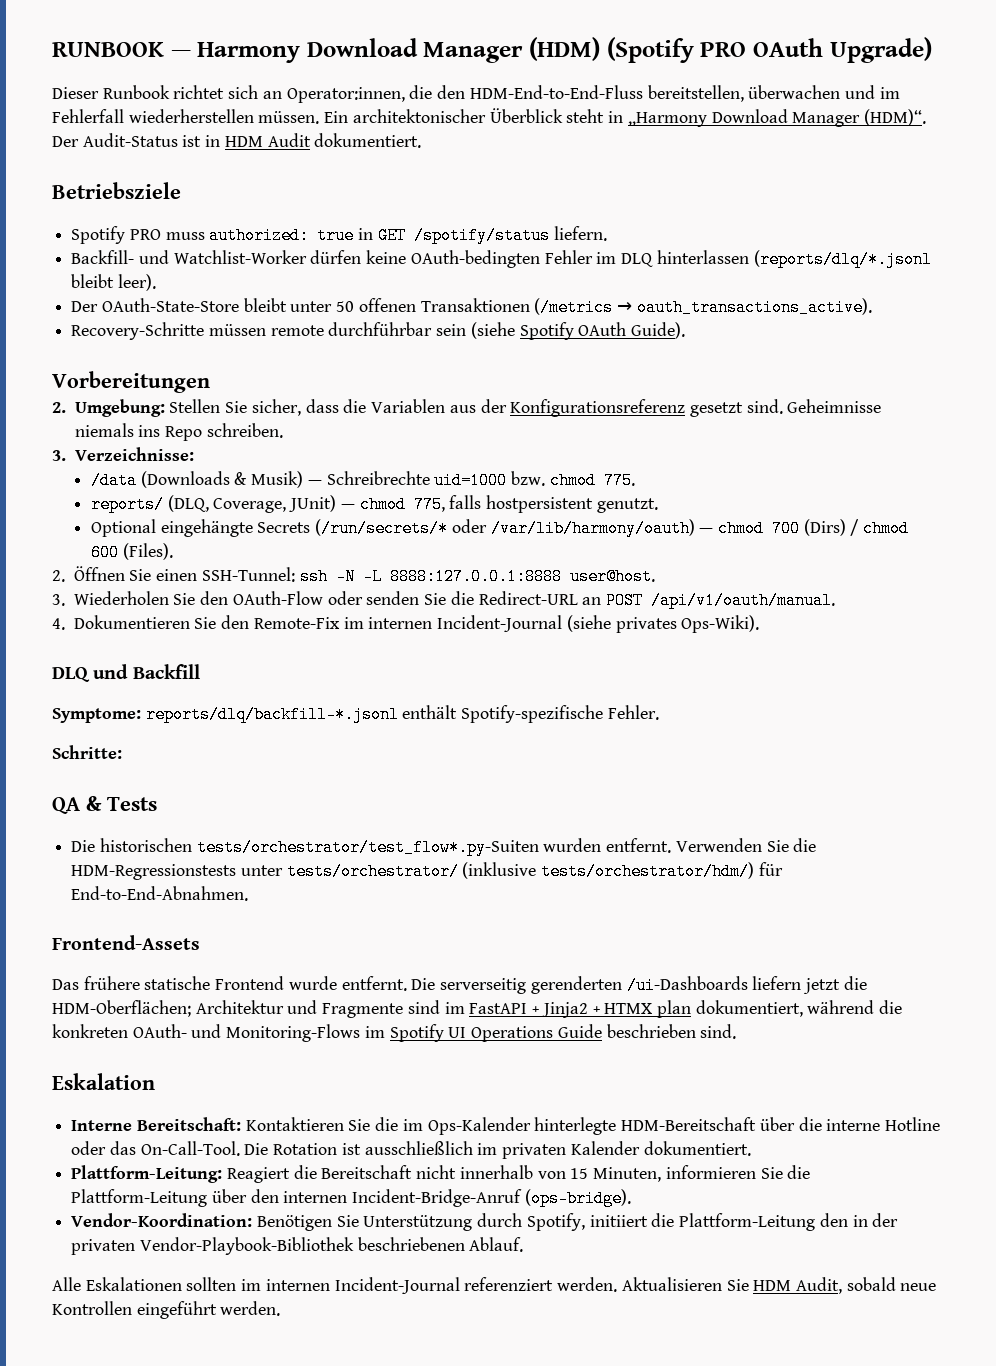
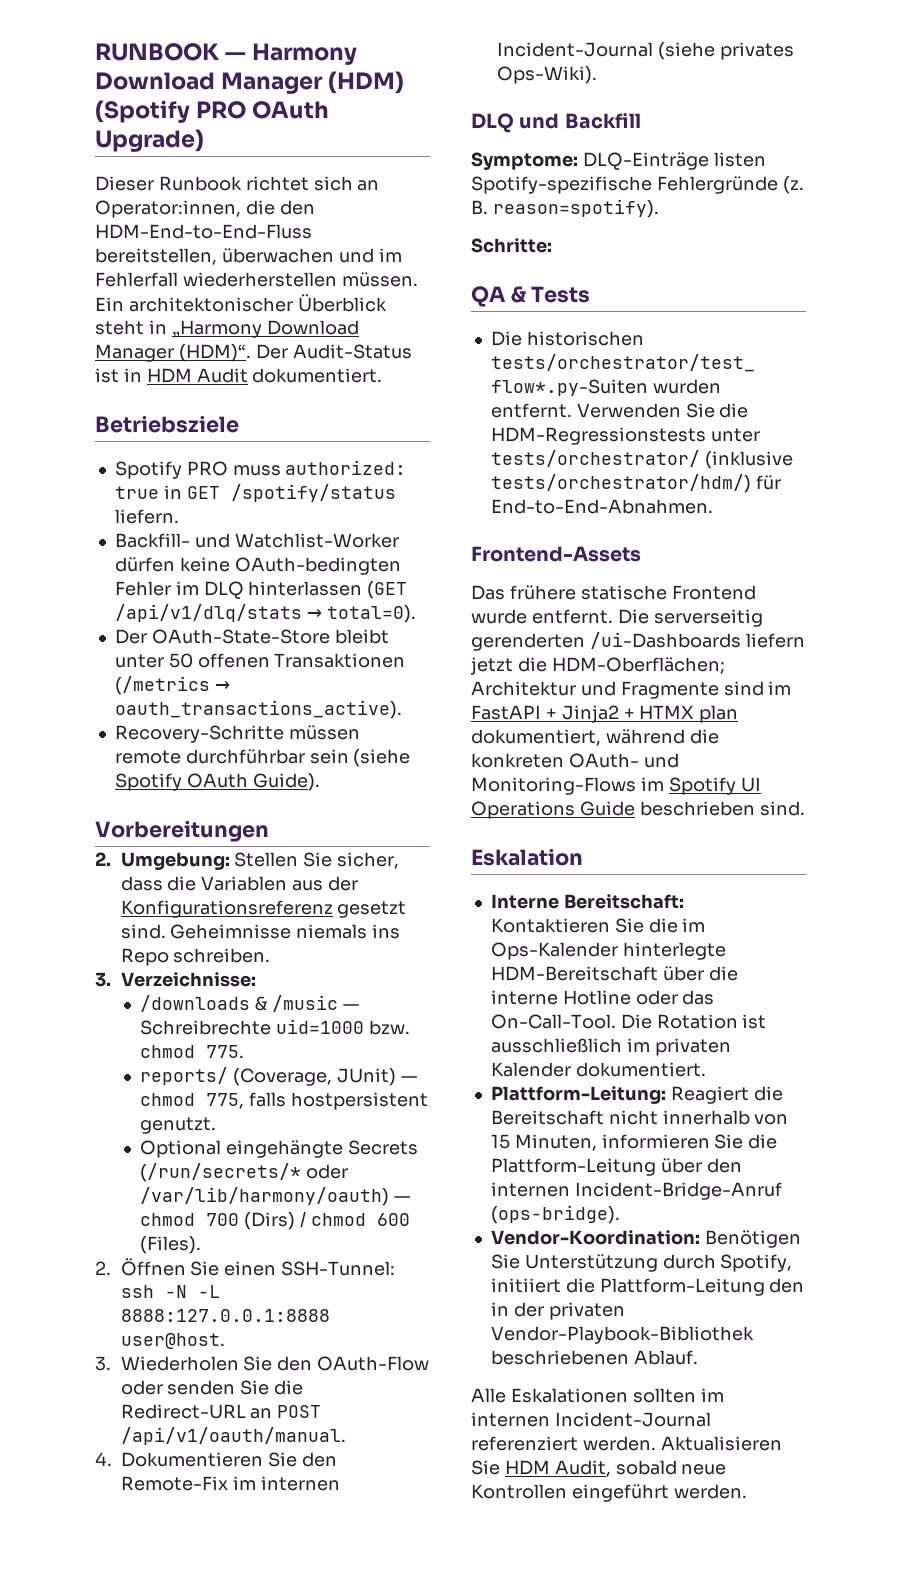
[753,250,932,268] [71,274,156,291] (reports/dlq/*.jsonl bleibt leer). -> [367,581,408,599] [114,604,416,623] (GET /api/v1/dlq/stats → total=0).
[90,471,304,489] /data (Downloads & Musik) -> [140,995,339,1012] /downloads & /music
[167,495,287,513] (DLQ, Coverage, -> [233,1068,333,1086] (Coverage,
[145,705,659,723] reports/dlq/backfill-*.jsonl enthält Spotify-spezifische Fehler. -> [582,152,766,170] [471,176,804,194] [471,199,659,218] DLQ-Einträge listen Spotify-spezifische Fehlergründe (z. B. reason=spotify).

